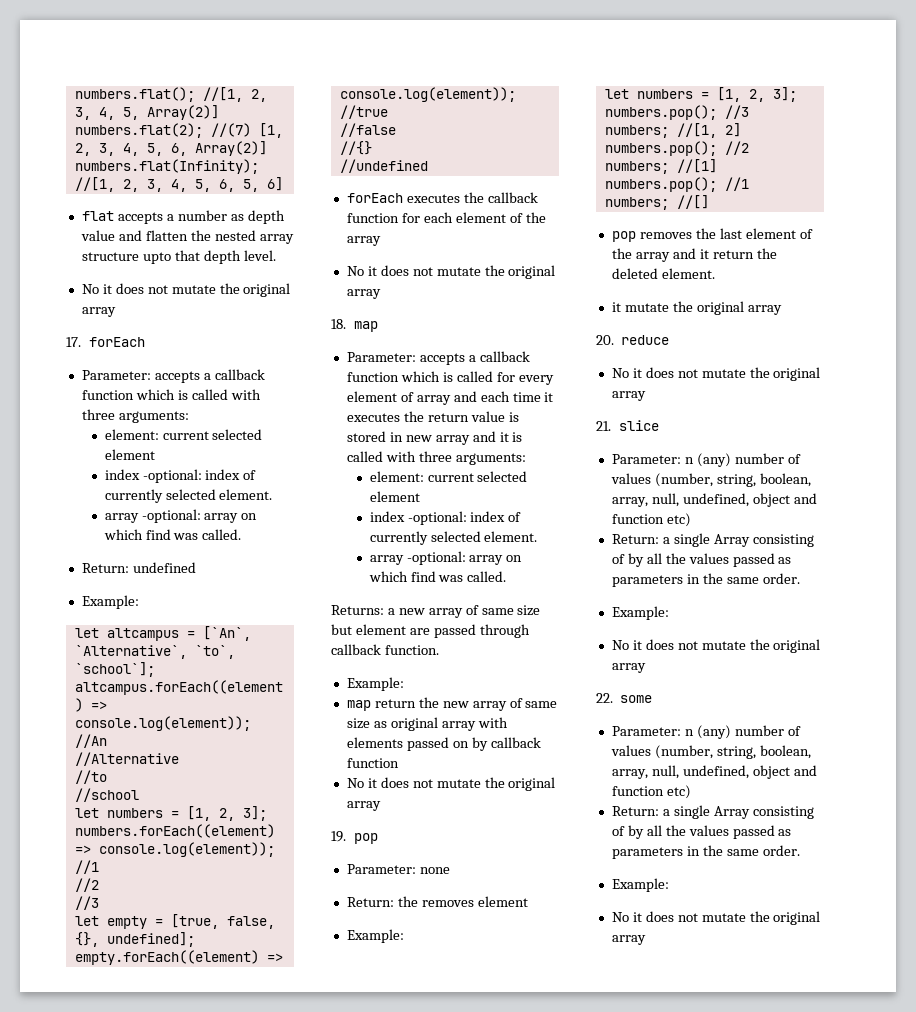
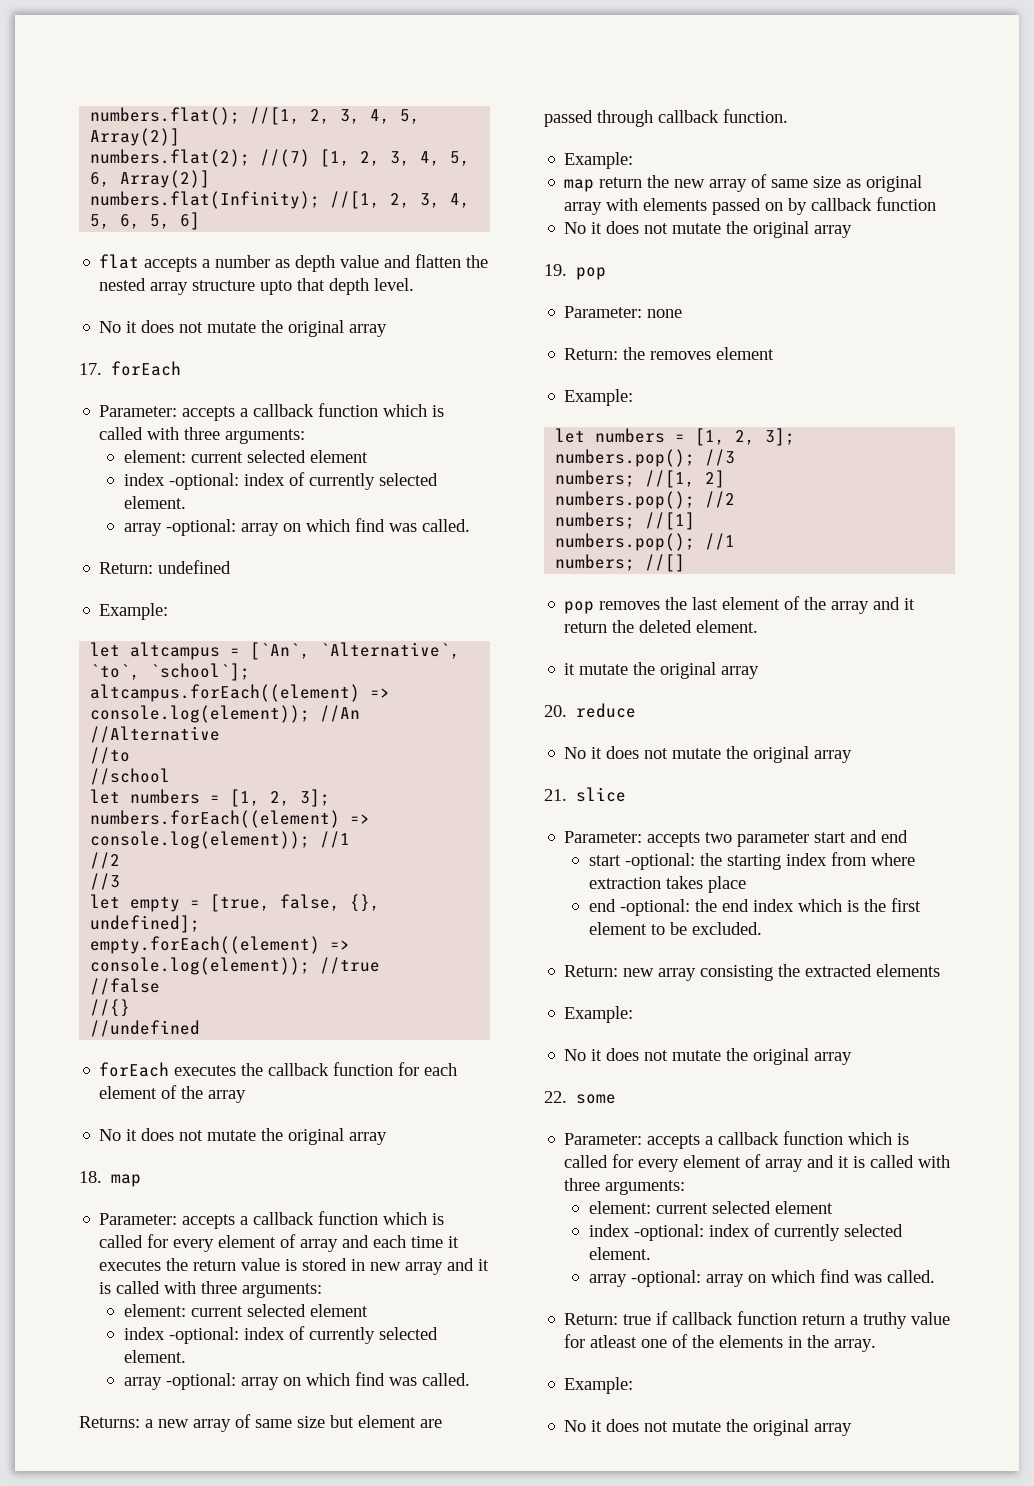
[684,453,801,467] [610,473,811,487] [611,493,817,507] [611,513,691,527] [611,533,814,547] [611,553,792,567] [611,573,800,587] n (any) number of values (number, string, boolean, array, null, undefined, object and function etc) // Return: a single Array consisting of by all the values passed as parameters in the same order. -> [647,830,909,847] [588,852,915,870] [588,876,746,893] [588,898,921,916] [588,922,762,935] [564,964,941,981] accepts two parameter start and end // start -optional: the starting index from where extraction takes place // end -optional: the end index which is the first element to be excluded. // Return: new array consisting the extracted elements
[684,725,801,739] [610,745,811,759] [611,765,817,779] [611,785,691,799] [611,805,814,819] [611,825,792,839] [611,845,800,859] n (any) number of values (number, string, boolean, array, null, undefined, object and function etc) // Return: a single Array consisting of by all the values passed as parameters in the same order. -> [647,1131,910,1149] [564,1154,951,1172] [564,1178,686,1195] [588,1201,833,1214] [588,1223,903,1241] [588,1247,651,1260] [588,1269,935,1287] [564,1311,951,1329] [564,1334,877,1352] accepts a callback function which is called for every element of array and it is called with three arguments: // element: current selected element // index -optional: index of currently selected element. // array -optional: array on which find was called. // Return: true if callback function return a truthy value for atleast one of the elements in the array.

